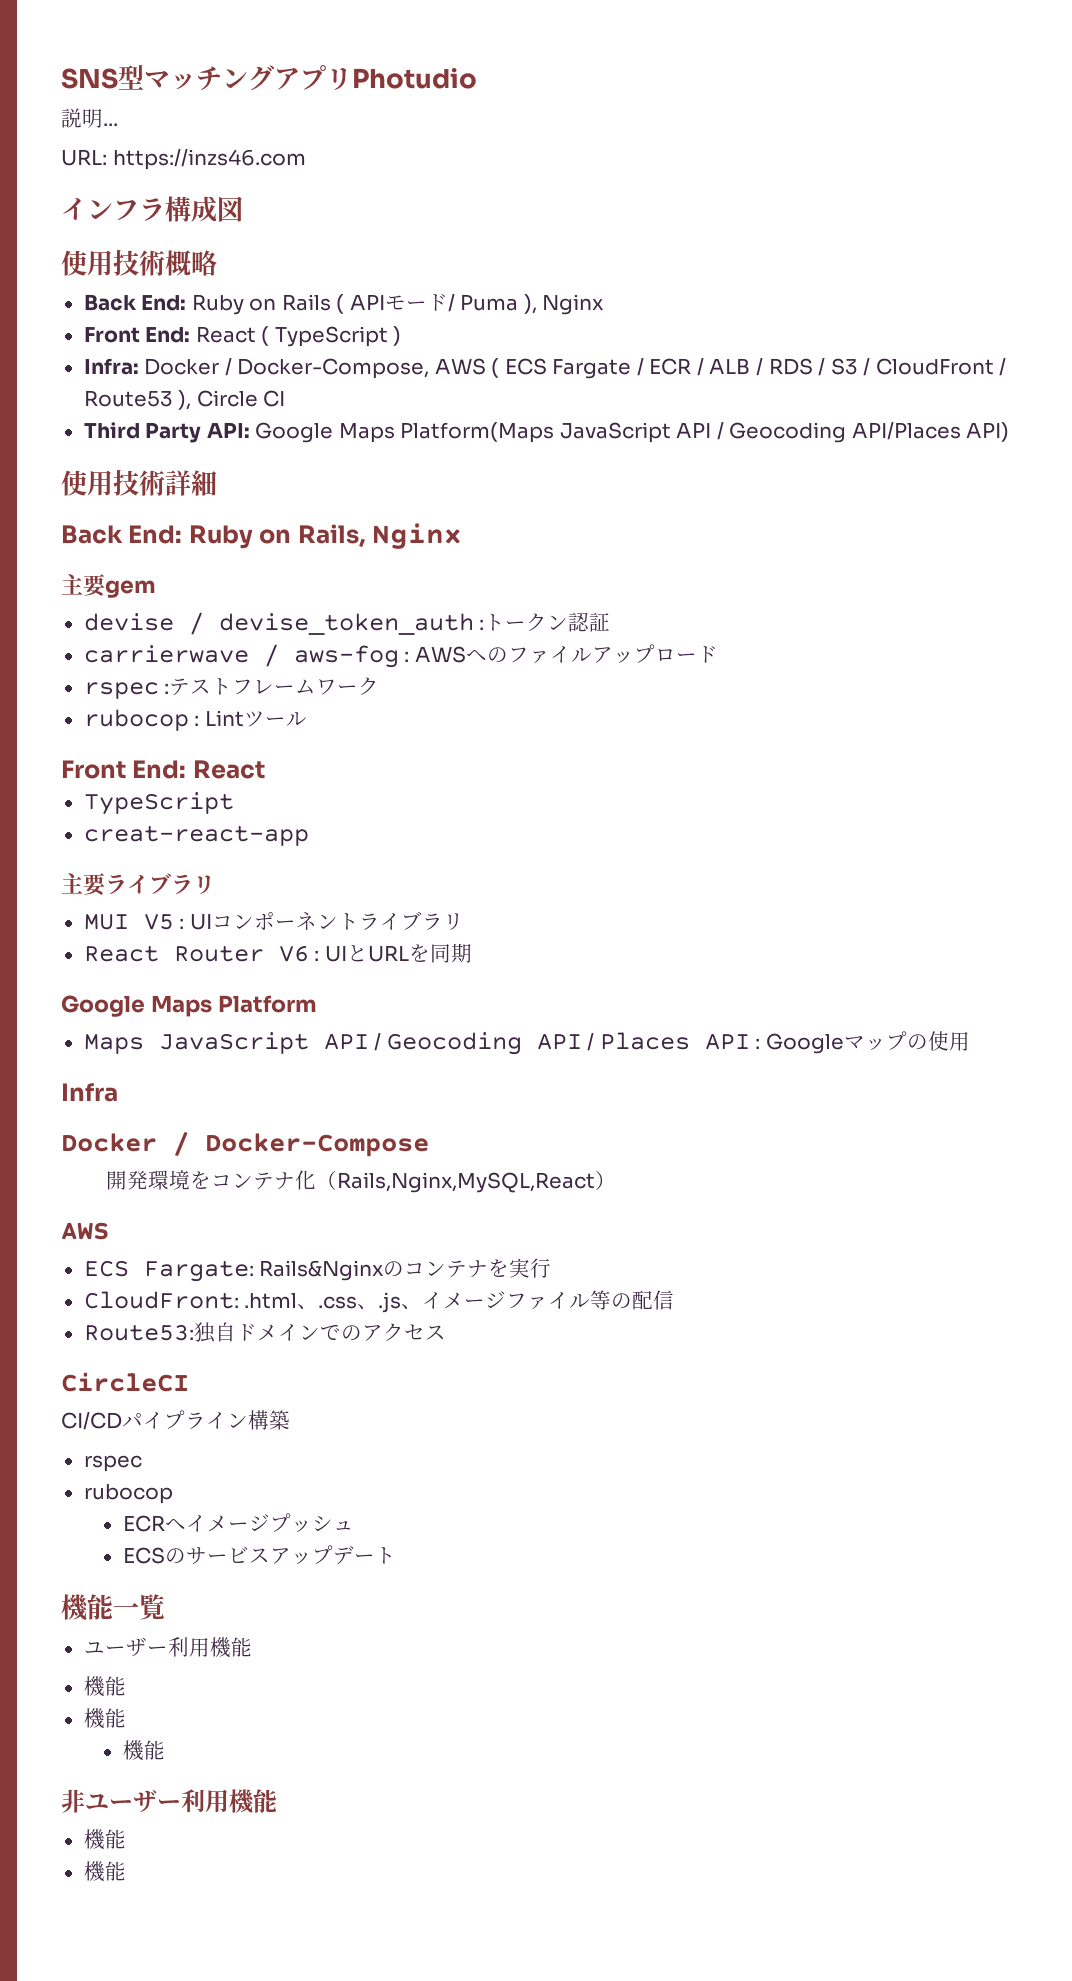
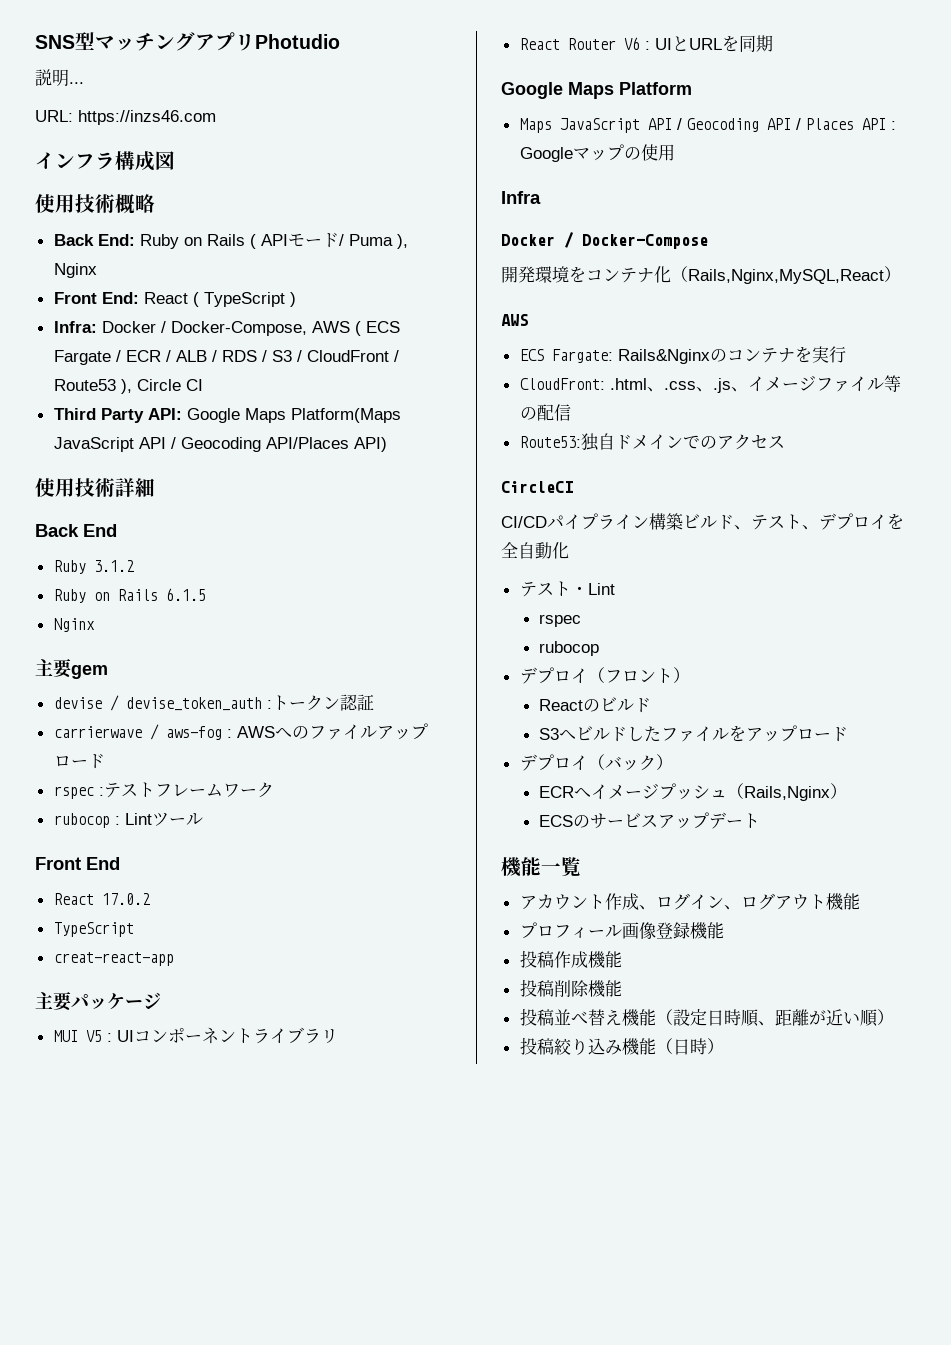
[128,524,366,549] End: Ruby on Rails, -> [83,524,117,537] [53,560,134,574] [53,588,206,603] End // Ruby 3.1.2 // Ruby on Rails 6.1.5 //
[132,760,265,779] End: React -> [86,857,120,870] [53,893,150,905] End // React 17.0.2
[105,873,215,895] ライブラリ -> [71,992,161,1010] パッケージ
[83,1455,142,1472] [83,1484,173,1504] // rspec // rubocop -> [683,513,904,530] [501,542,569,559] [519,581,615,597] [539,614,582,627] [539,641,600,656] [519,667,690,684] [539,697,652,713] [539,725,849,742] [519,754,673,771] ビルド、テスト、デプロイを全自動化 // テスト・Lint // rspec // rubocop // デプロイ（フロント） // Reactのビルド // S3へビルドしたファイルをアップロード // デプロイ（バック）
(354, 1526) none -> [727,783,848,801] （Rails,Nginx）
[83,1637,252,1658] [83,1676,126,1697] [83,1708,126,1729] [122,1740,165,1761] [61,1789,277,1814] [83,1829,126,1850] [83,1861,126,1882] ユーザー利用機能 // 機能 // 機能 // 機能 // 非ユーザー利用機能 // 機能 // 機能 -> [519,893,860,910] [519,922,724,940] [519,950,622,968] [519,979,622,997] [519,1008,894,1027] [519,1037,724,1055] アカウント作成、ログイン、ログアウト機能 // プロフィール画像登録機能 // 投稿作成機能 // 投稿削除機能 // 投稿並べ替え機能（設定日時順、距離が近い順） // 投稿絞り込み機能（日時）

